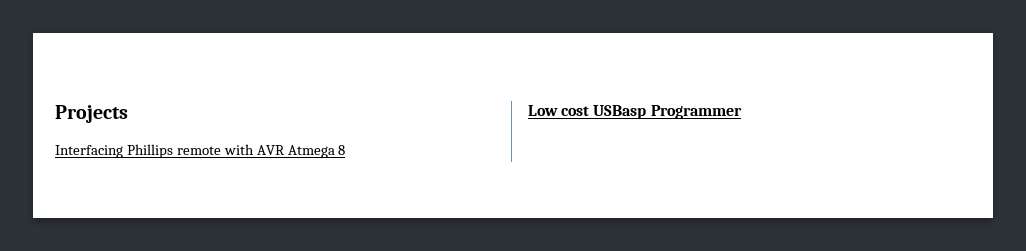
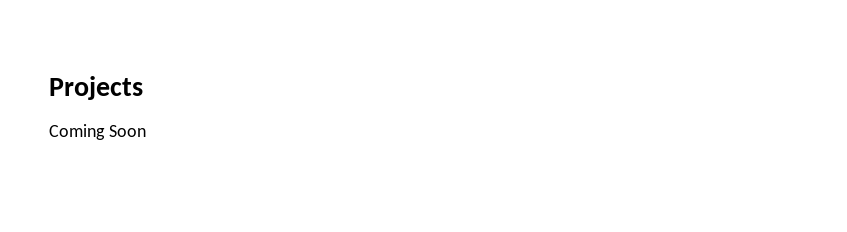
[55,144,346,158] [528,105,742,119] Interfacing Phillips remote with AVR Atmega 8 // Low cost USBasp Programmer -> [49,124,146,140] Coming Soon

